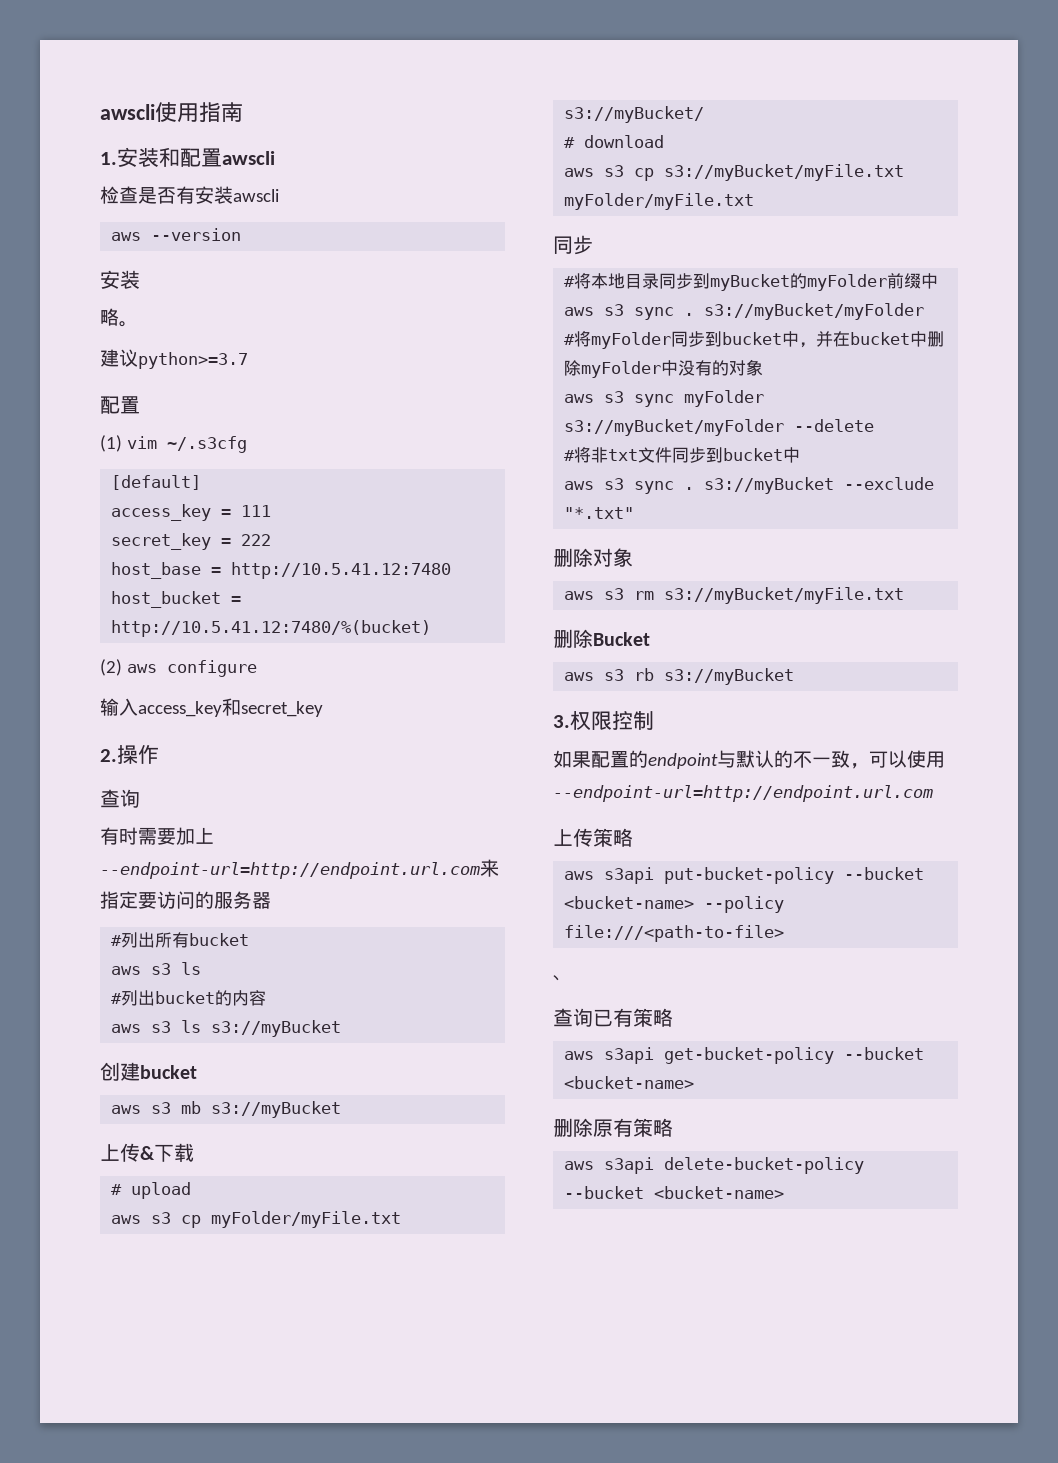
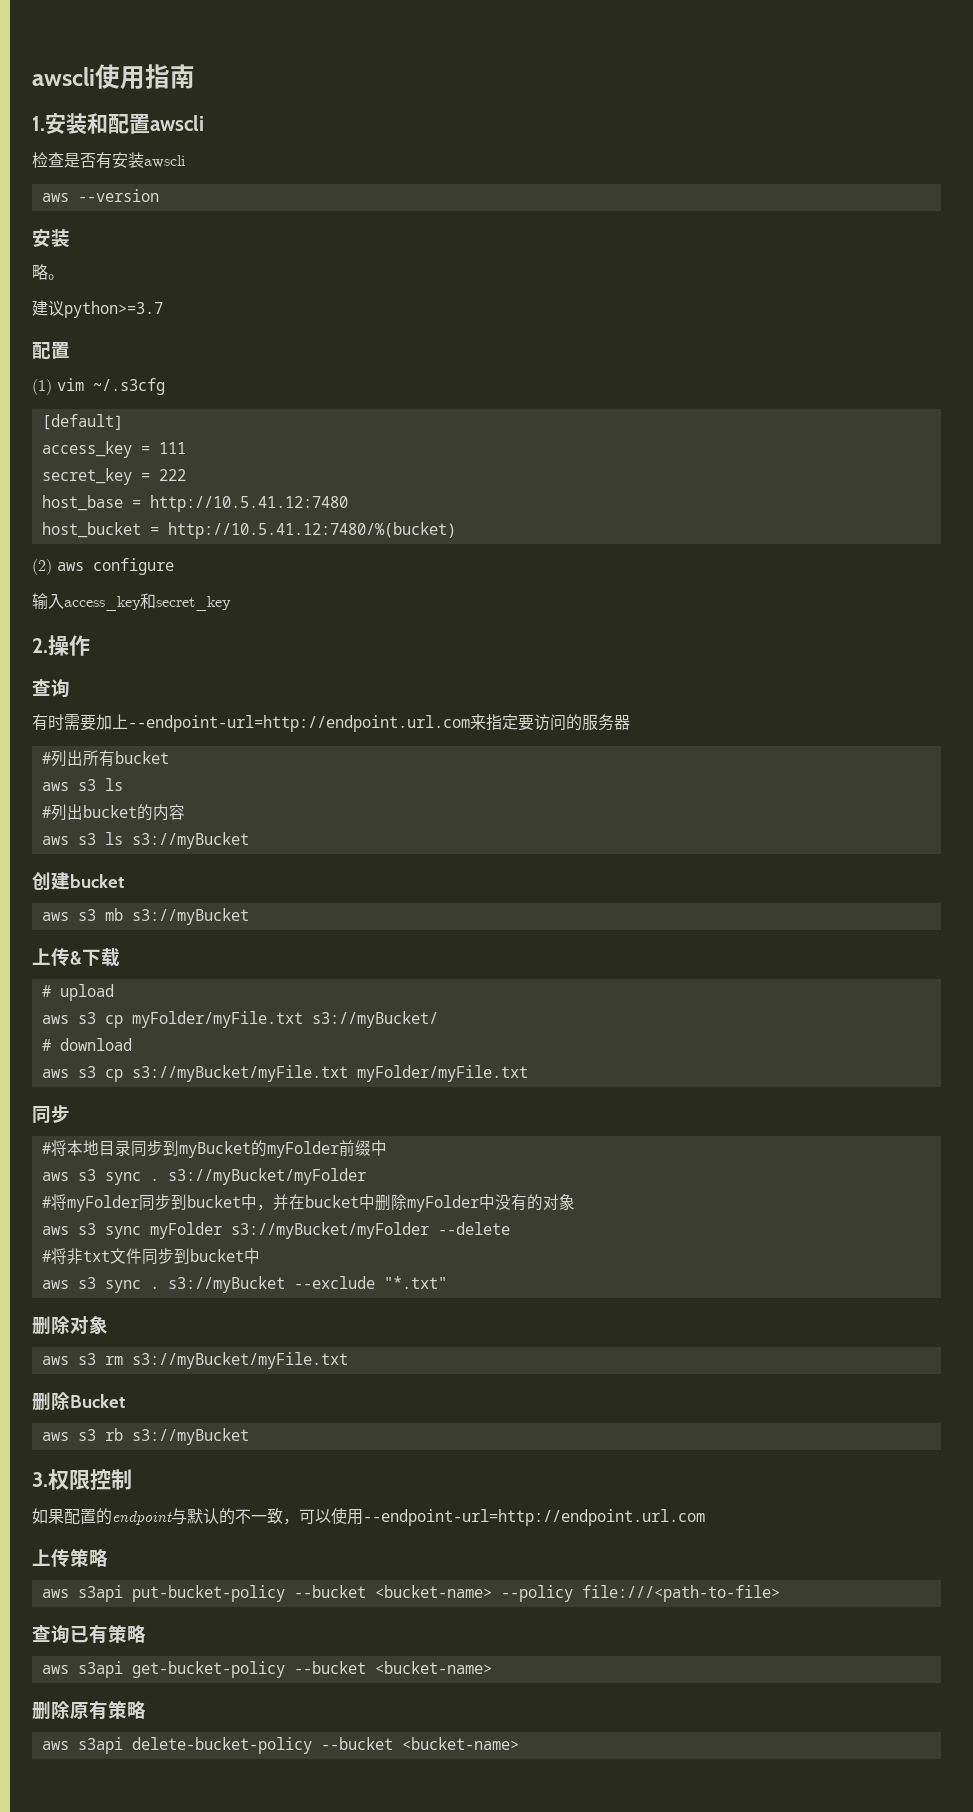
[553,975,572,981] // 、 -> (780, 1593) none

